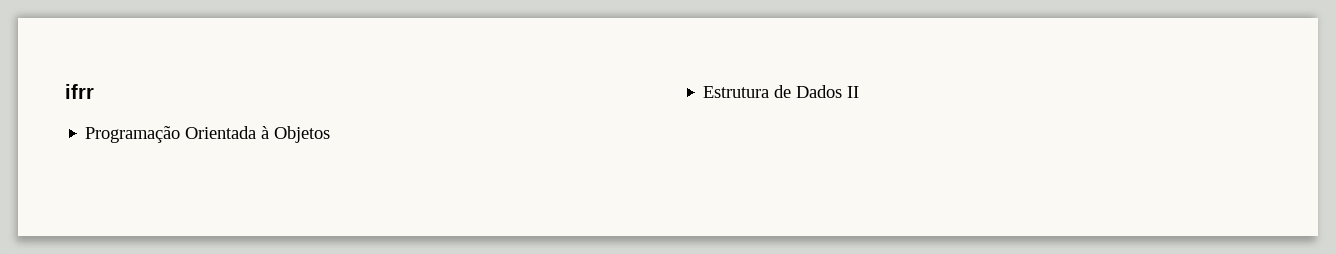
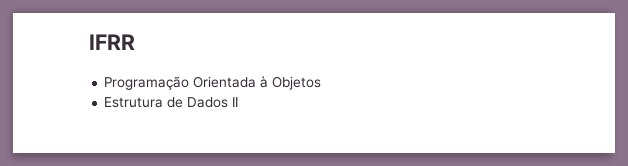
[65,84,94,99] ifrr -> [89,34,135,50] IFRR

